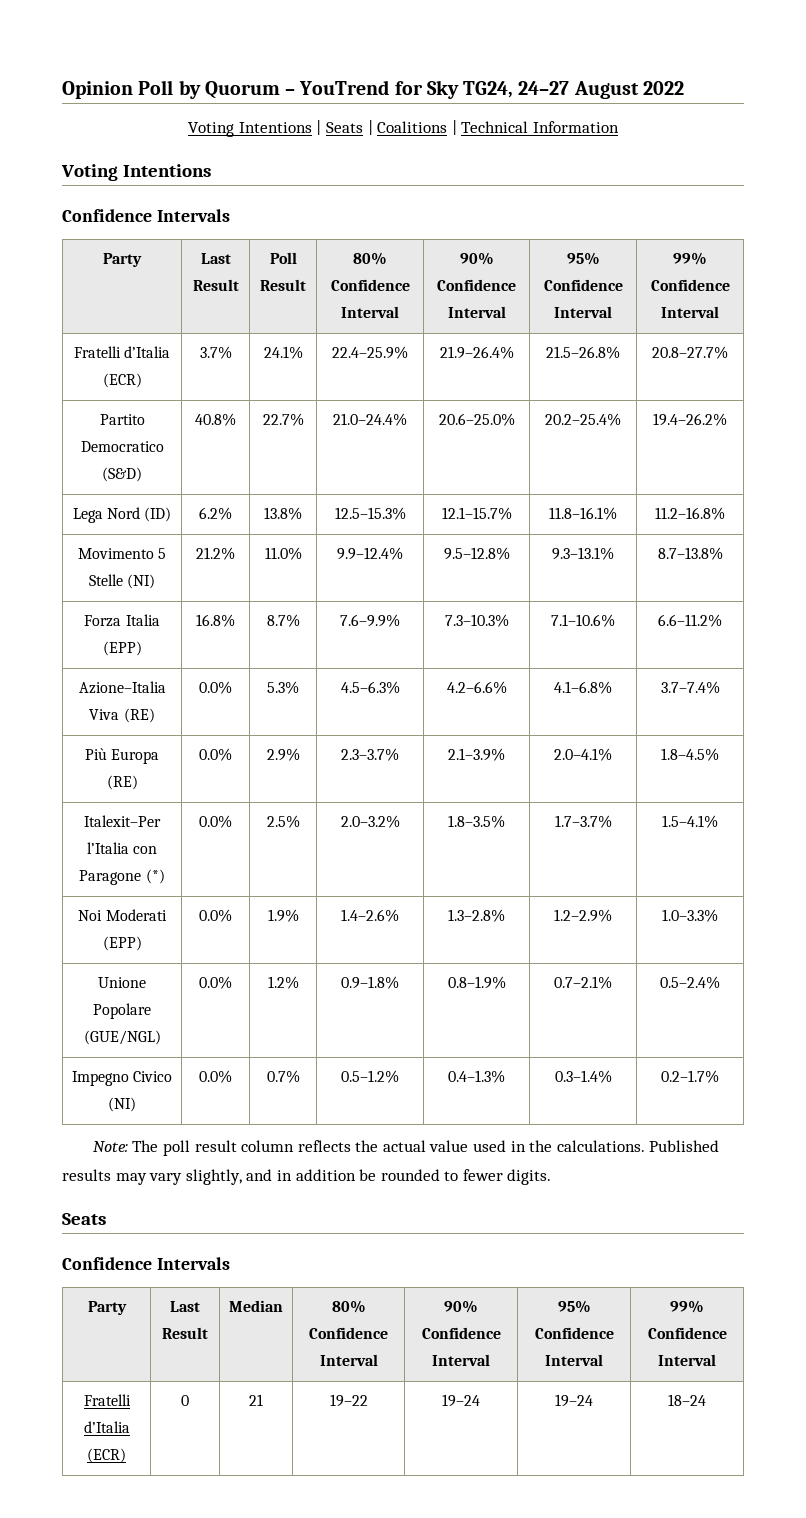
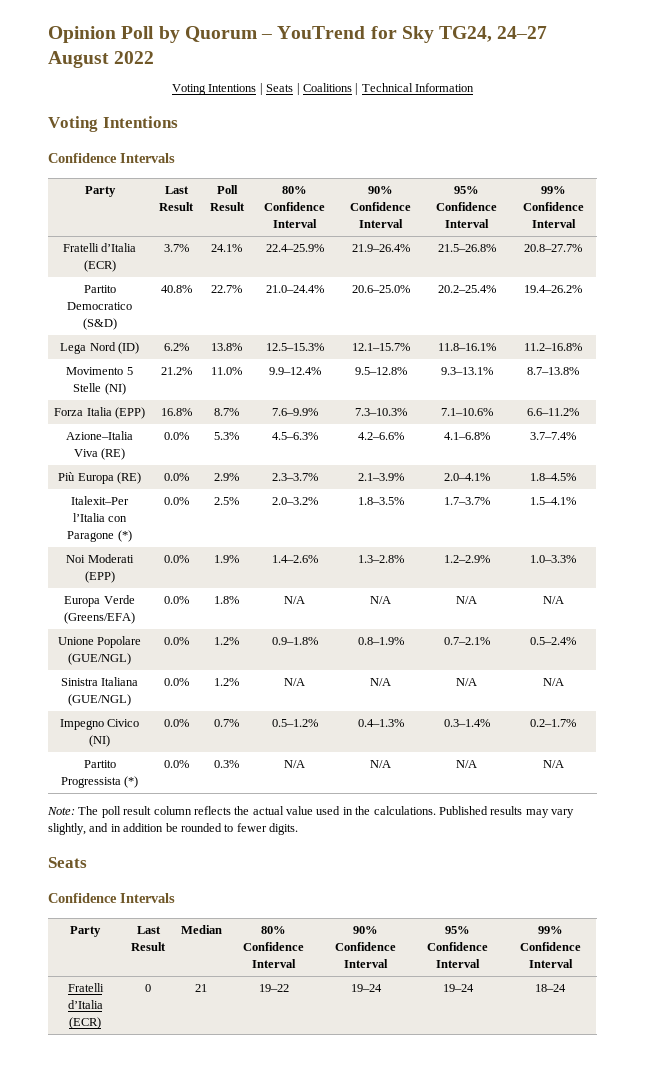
(718, 915) none -> [64,595,135,607] [64,612,135,624] [163,596,189,604] [214,596,239,604] [284,596,305,604] [370,596,391,604] [456,596,477,604] [542,596,564,604] // Europa Verde (Greens/EFA) | 0.0% | 1.8% | N/A | N/A | N/A | N/A
(720, 982) none -> [60,677,139,686] [68,694,131,706] [163,678,189,686] [214,678,239,686] [284,678,305,686] [370,678,391,686] [456,678,477,686] [542,678,564,686] // Sinistra Italiana (GUE/NGL) | 0.0% | 1.2% | N/A | N/A | N/A | N/A
(719, 1076) none -> [83,760,116,768] [60,776,139,788] [163,760,189,768] [214,760,239,768] [284,760,305,768] [370,760,391,768] [456,760,477,768] [542,760,564,768] // Partito Progressista (*) | 0.0% | 0.3% | N/A | N/A | N/A | N/A

